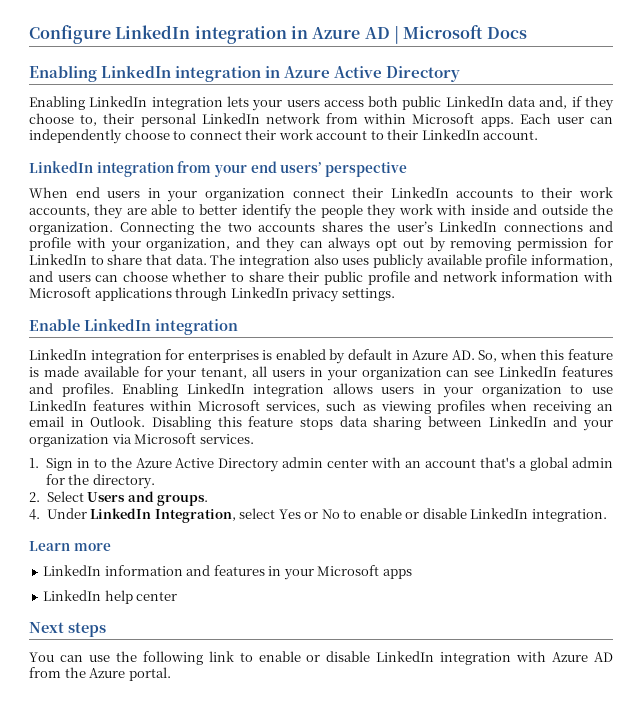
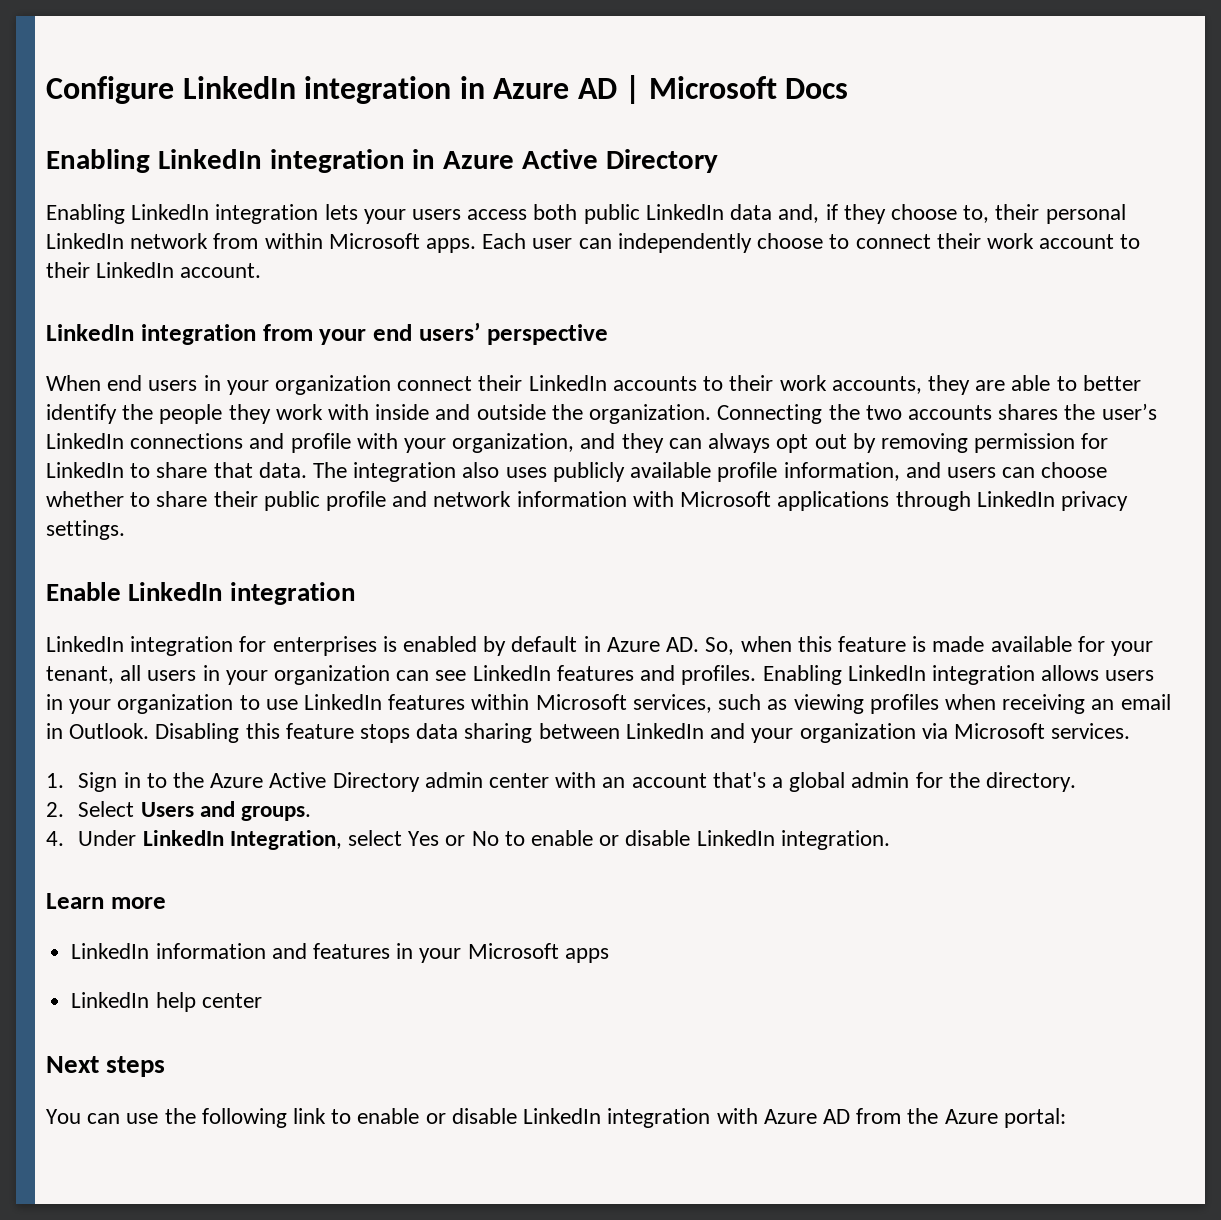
[128,667,171,681] portal. -> [1003,1108,1066,1128] portal:

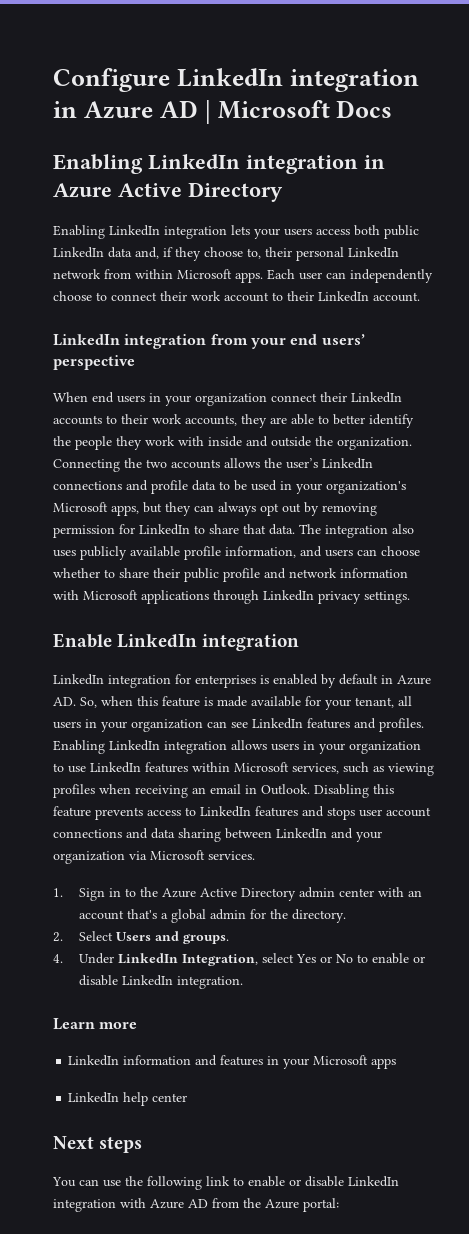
[998,404,1059,420] shares -> [224,458,260,468] allows
[356,433,616,453] with your organization, and -> [192,480,406,494] [53,502,162,516] data to be used in your organization's Microsoft apps, but
[360,724,411,743] stops -> [95,806,431,820] [53,828,148,839] prevents access to LinkedIn features and stops user account connections and

